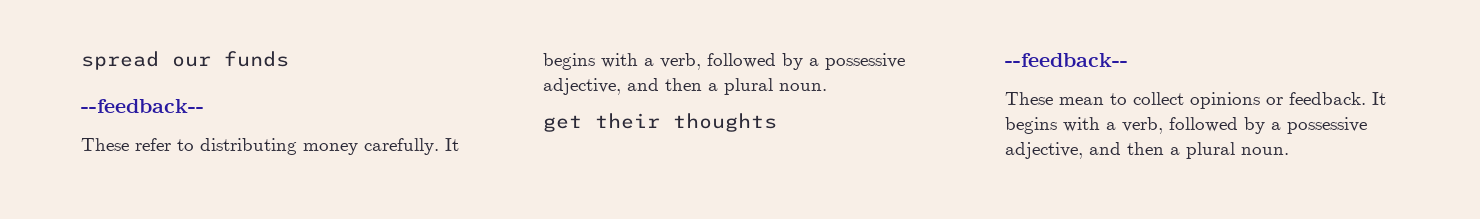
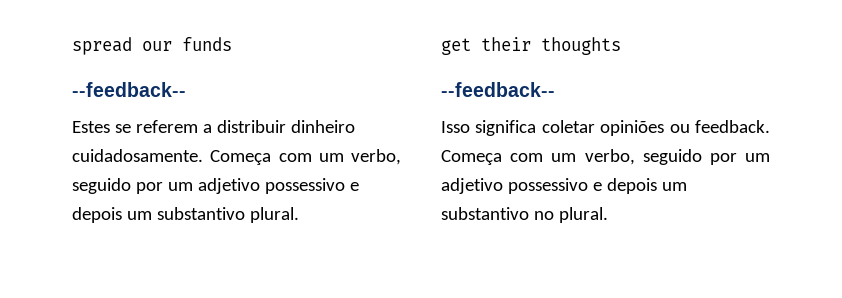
[81,138,459,155] [543,53,905,70] [543,78,827,95] [543,113,777,132] [1005,53,1128,67] [1005,92,1386,109] [1005,117,1367,134] [1005,142,1289,159] These refer to distributing money carefully. It begins with a verb, followed by a possessive adjective, and then a plural noun. // get their thoughts // --feedback-- // These mean to collect opinions or feedback. It begins with a verb, followed by a possessive adjective, and then a plural noun. -> [72,120,355,133] [72,149,401,165] [72,178,359,194] [72,207,299,223] [441,37,621,55] [441,82,555,97] [441,120,770,136] [441,149,770,165] [441,178,687,194] [441,207,608,223] Estes se referem a distribuir dinheiro cuidadosamente. Começa com um verbo, seguido por um adjetivo possessivo e depois um substantivo plural. // get their thoughts // --feedback-- // Isso significa coletar opiniões ou feedback. Começa com um verbo, seguido por um adjetivo possessivo e depois um substantivo no plural.

